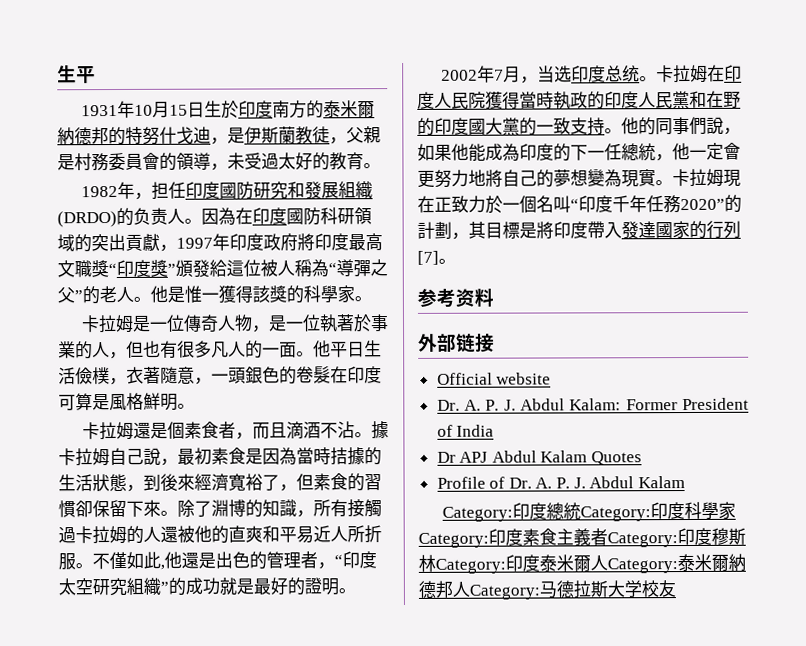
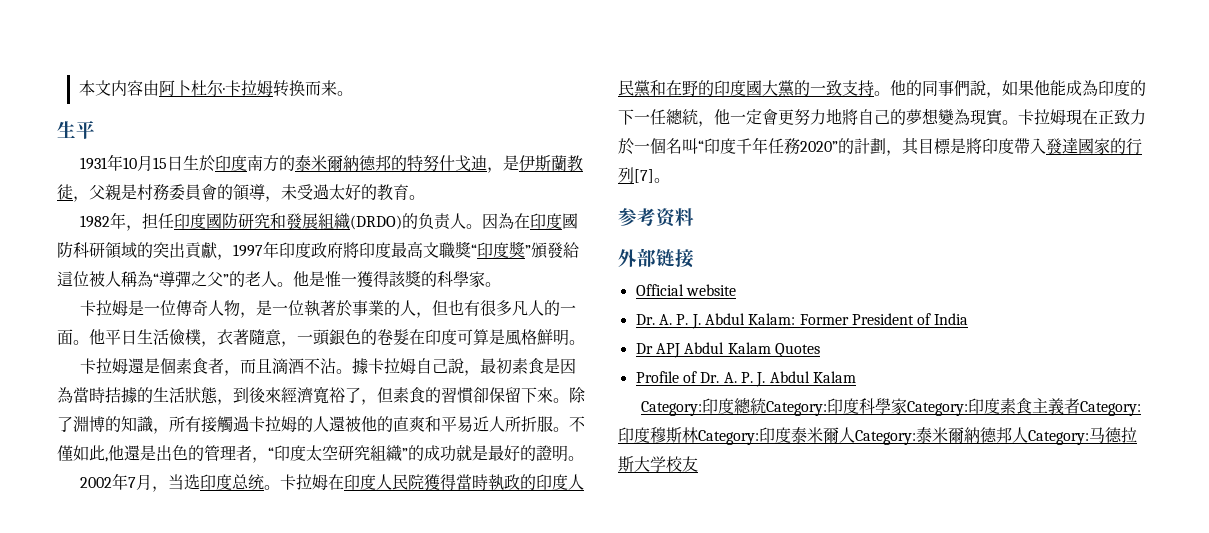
(57, 74) none -> [78,80,353,97] 本文内容由阿卜杜尔·卡拉姆转换而来。 //

